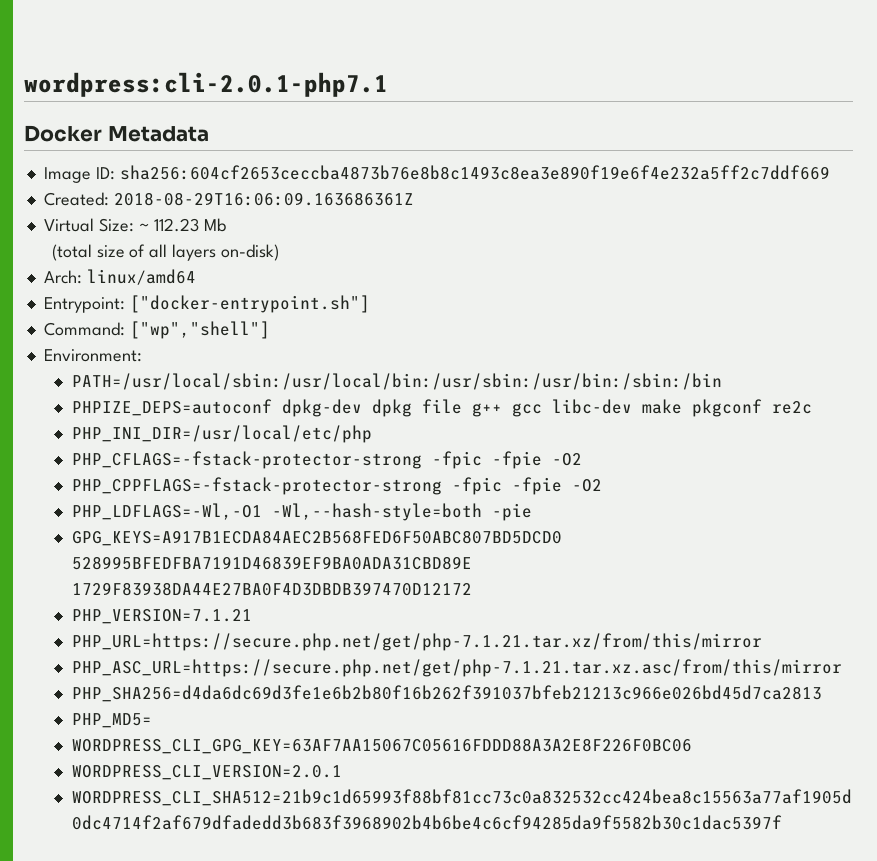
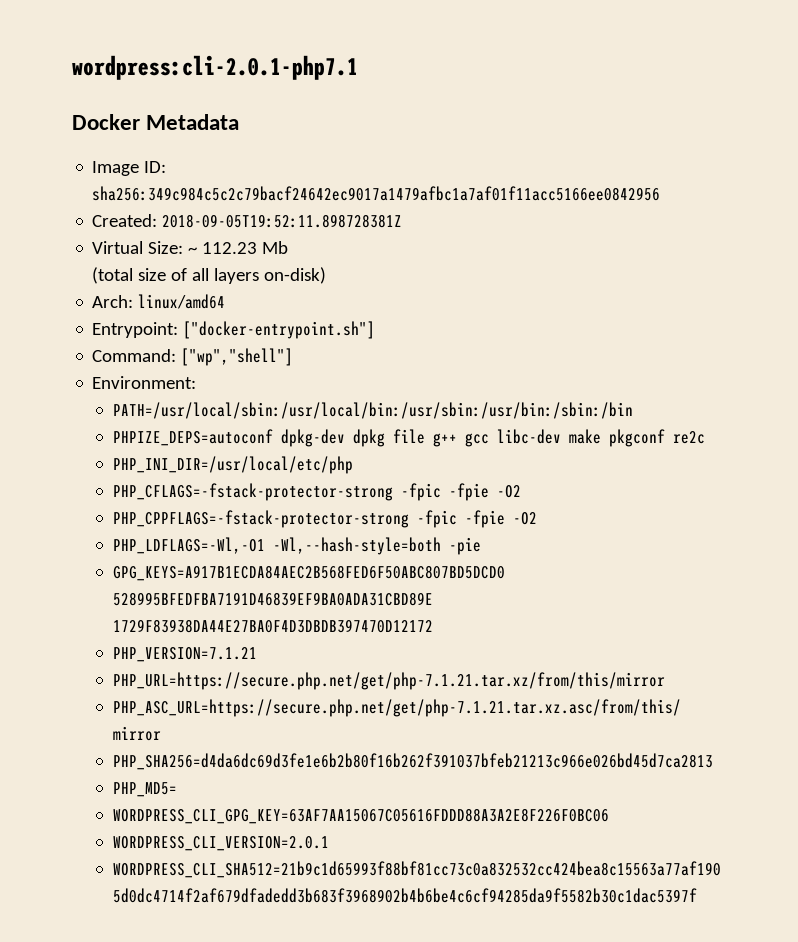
[119,165,830,180] sha256:604cf2653ceccba4873b76e8b8c1493c8ea3e890f19e6f4e232a5ff2c7ddf669 -> [92,186,661,201] sha256:349c984c5c2c79bacf24642ec9017a1479afbc1a7af01f11acc5166ee0842956
[113,192,414,206] 2018-08-29T16:06:09.163686361Z -> [162,214,403,228] 2018-09-05T19:52:11.898728381Z

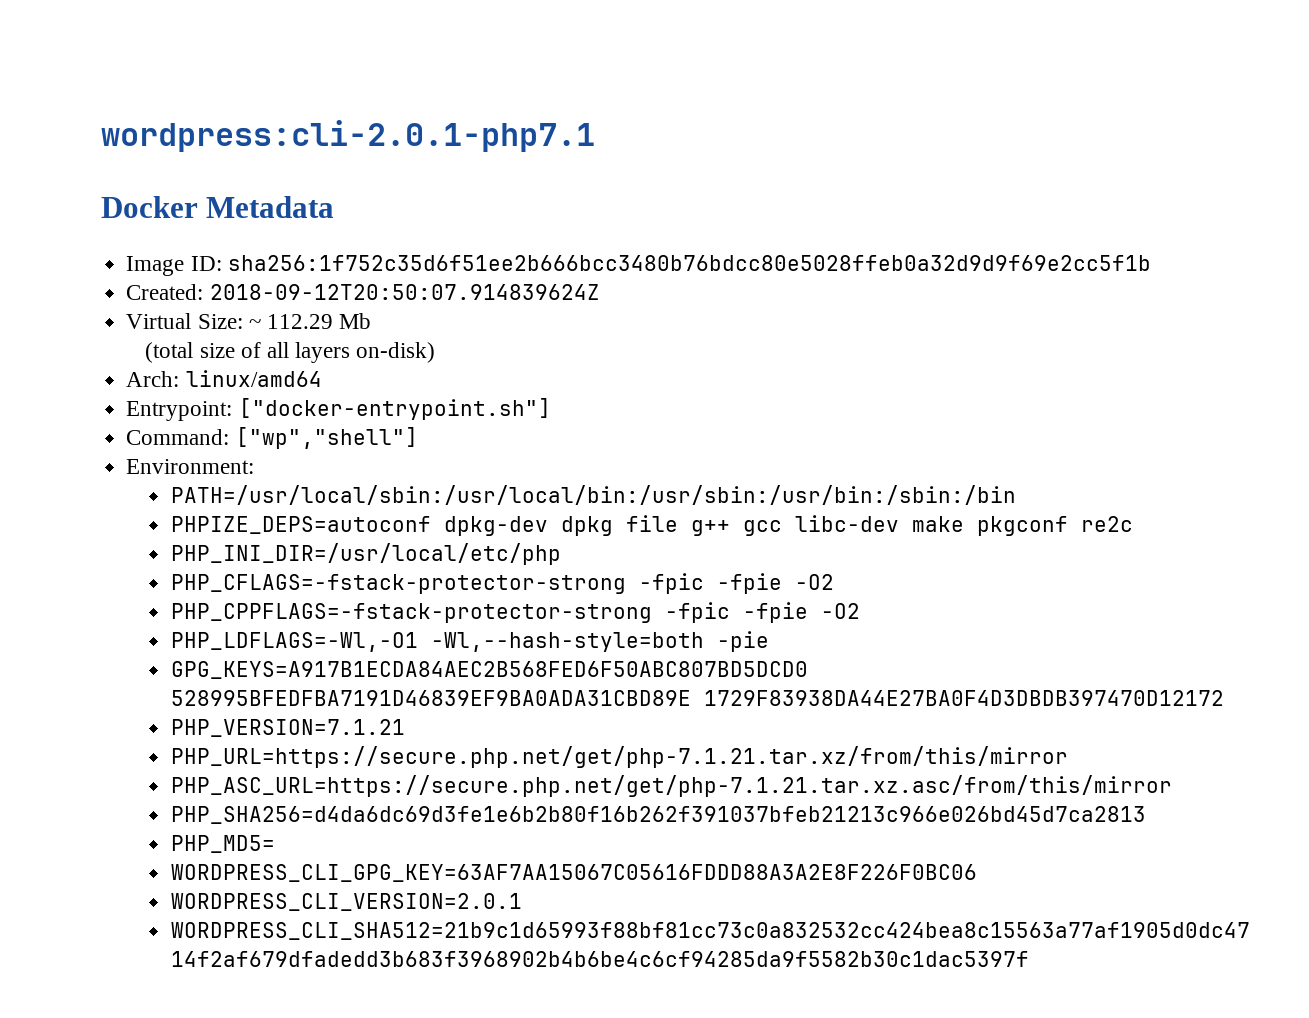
[92,186,661,201] sha256:349c984c5c2c79bacf24642ec9017a1479afbc1a7af01f11acc5166ee0842956 -> [227,255,1151,271] sha256:1f752c35d6f51ee2b666bcc3480b76bdcc80e5028ffeb0a32d9d9f69e2cc5f1b
[162,214,403,228] 2018-09-05T19:52:11.898728381Z -> [209,284,600,300] 2018-09-12T20:50:07.914839624Z
[202,242,258,254] 112.23 -> [266,314,333,329] 112.29

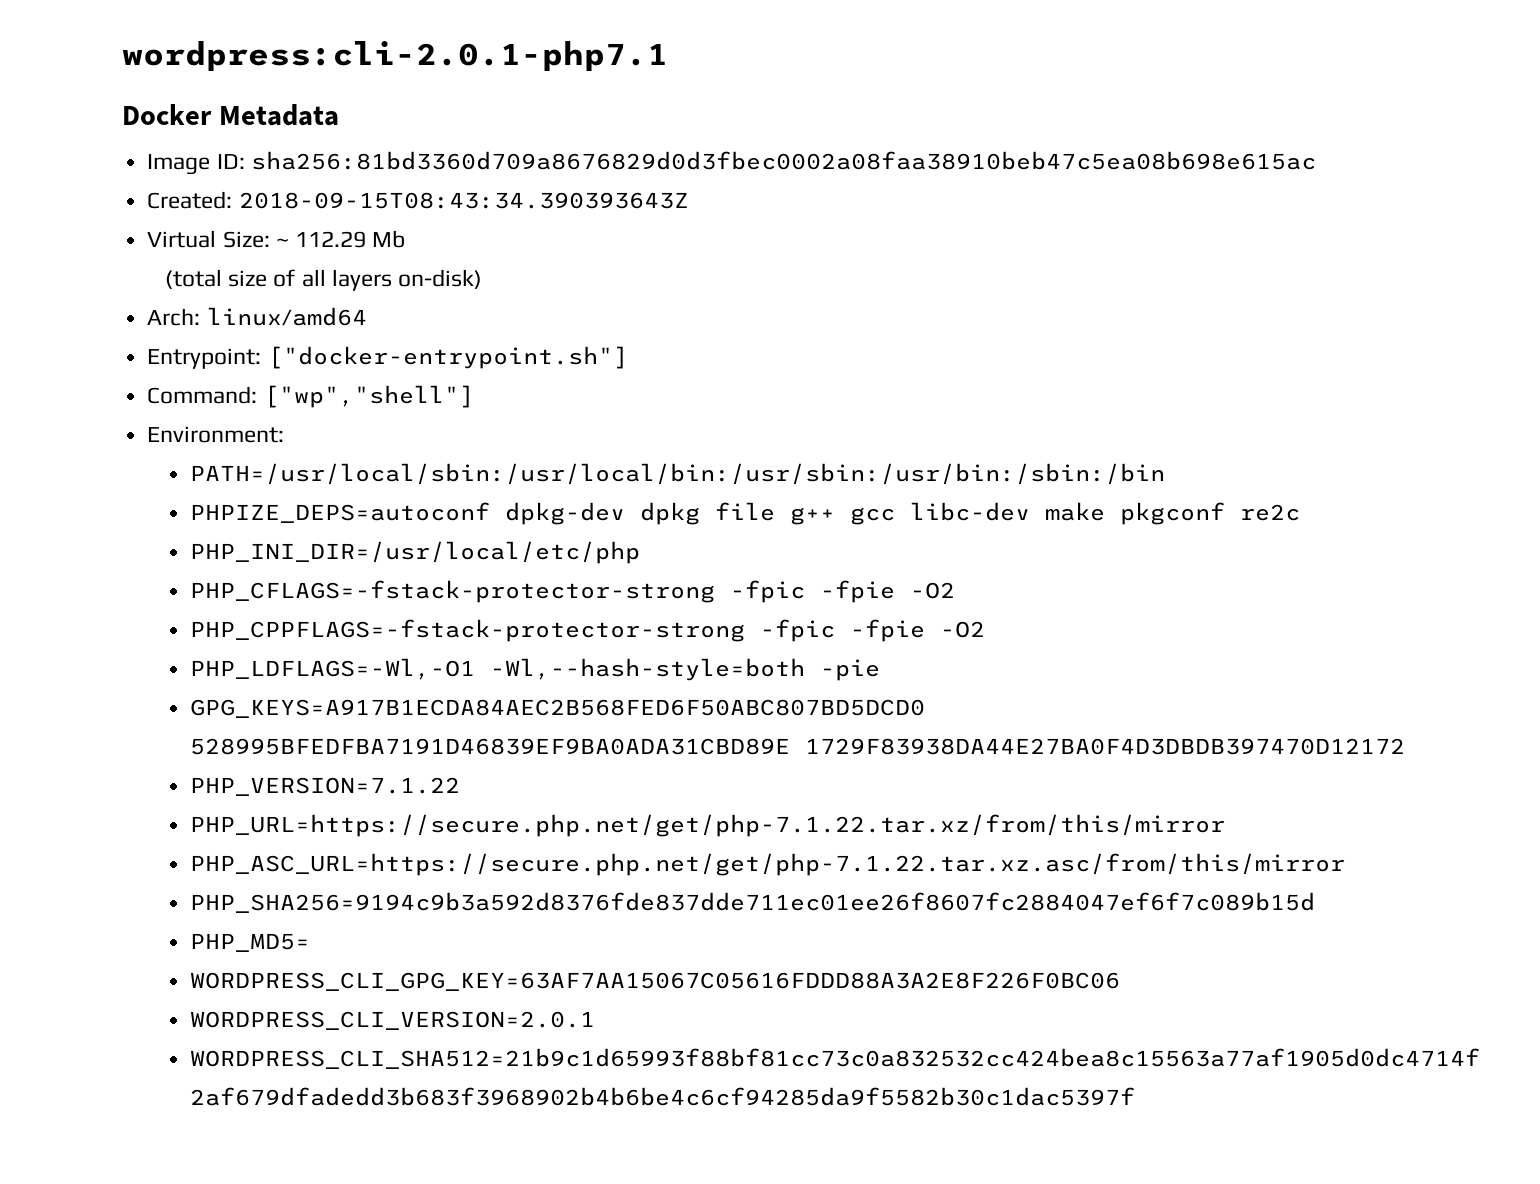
[227,255,1151,271] sha256:1f752c35d6f51ee2b666bcc3480b76bdcc80e5028ffeb0a32d9d9f69e2cc5f1b -> [250,151,1316,170] sha256:81bd3360d709a8676829d0d3fbec0002a08faa38910beb47c5ea08b698e615ac
[209,284,600,300] 2018-09-12T20:50:07.914839624Z -> [238,192,689,209] 2018-09-15T08:43:34.390393643Z
[170,719,405,737] [170,746,1068,768] [170,775,1172,797] [170,806,1146,824] PHP_VERSION=7.1.21 // PHP_URL=https://secure.php.net/get/php-7.1.21.tar.xz/from/this/mirror // PHP_ASC_URL=https://secure.php.net/get/php-7.1.21.tar.xz.asc/from/this/mirror // PHP_SHA256=d4da6dc69d3fe1e6b2b80f16b262f391037bfeb21213c966e026bd45d7ca2813 -> [190,777,461,796] [190,814,1226,837] [190,853,1346,876] [190,892,1316,913] PHP_VERSION=7.1.22 // PHP_URL=https://secure.php.net/get/php-7.1.22.tar.xz/from/this/mirror // PHP_ASC_URL=https://secure.php.net/get/php-7.1.22.tar.xz.asc/from/this/mirror // PHP_SHA256=9194c9b3a592d8376fde837dde711ec01ee26f8607fc2884047ef6f7c089b15d

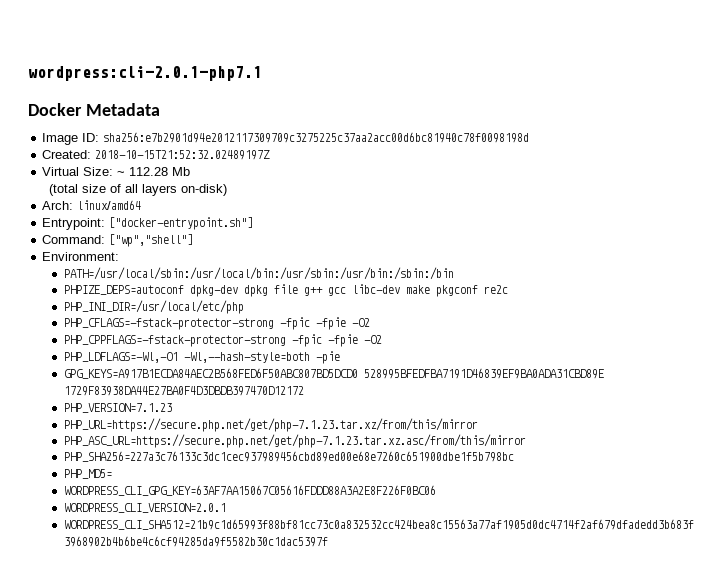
[250,151,1316,170] sha256:81bd3360d709a8676829d0d3fbec0002a08faa38910beb47c5ea08b698e615ac -> [103,132,530,143] sha256:e7b2901d94e2012117309709c3275225c37aa2acc00d6bc81940c78f0098198d
[238,192,689,209] 2018-09-15T08:43:34.390393643Z -> [95,150,271,160] 2018-10-15T21:52:32.02489197Z
[294,231,366,248] 112.29 -> [129,167,169,176] 112.28
[190,777,461,796] [190,814,1226,837] [190,853,1346,876] [190,892,1316,913] PHP_VERSION=7.1.22 // PHP_URL=https://secure.php.net/get/php-7.1.22.tar.xz/from/this/mirror // PHP_ASC_URL=https://secure.php.net/get/php-7.1.22.tar.xz.asc/from/this/mirror // PHP_SHA256=9194c9b3a592d8376fde837dde711ec01ee26f8607fc2884047ef6f7c089b15d -> [63,403,172,413] [63,418,478,432] [63,434,526,448] [63,451,514,462] PHP_VERSION=7.1.23 // PHP_URL=https://secure.php.net/get/php-7.1.23.tar.xz/from/this/mirror // PHP_ASC_URL=https://secure.php.net/get/php-7.1.23.tar.xz.asc/from/this/mirror // PHP_SHA256=227a3c76133c3dc1cec937989456cbd89ed00e68e7260c651900dbe1f5b798bc

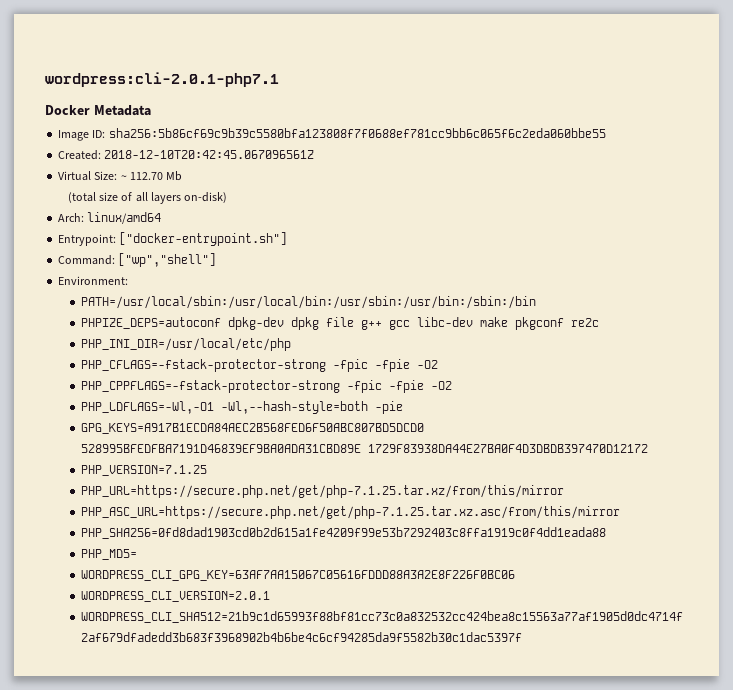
[103,132,530,143] sha256:e7b2901d94e2012117309709c3275225c37aa2acc00d6bc81940c78f0098198d -> [108,128,606,138] sha256:5b86cf69c9b39c5580bfa123808f7f0688ef781cc9bb6c065f6c2eda060bbe55
[95,150,271,160] 2018-10-15T21:52:32.02489197Z -> [104,150,315,159] 2018-12-10T20:42:45.067096561Z
[129,167,169,176] 112.28 -> [129,172,163,180] 112.70
[63,403,172,413] [63,418,478,432] [63,434,526,448] [63,451,514,462] PHP_VERSION=7.1.23 // PHP_URL=https://secure.php.net/get/php-7.1.23.tar.xz/from/this/mirror // PHP_ASC_URL=https://secure.php.net/get/php-7.1.23.tar.xz.asc/from/this/mirror // PHP_SHA256=227a3c76133c3dc1cec937989456cbd89ed00e68e7260c651900dbe1f5b798bc -> [81,465,208,476] [81,485,565,498] [81,506,621,519] [81,527,607,539] PHP_VERSION=7.1.25 // PHP_URL=https://secure.php.net/get/php-7.1.25.tar.xz/from/this/mirror // PHP_ASC_URL=https://secure.php.net/get/php-7.1.25.tar.xz.asc/from/this/mirror // PHP_SHA256=0fd8dad1903cd0b2d615a1fe4209f99e53b7292403c8ffa1919c0f4dd1eada88

